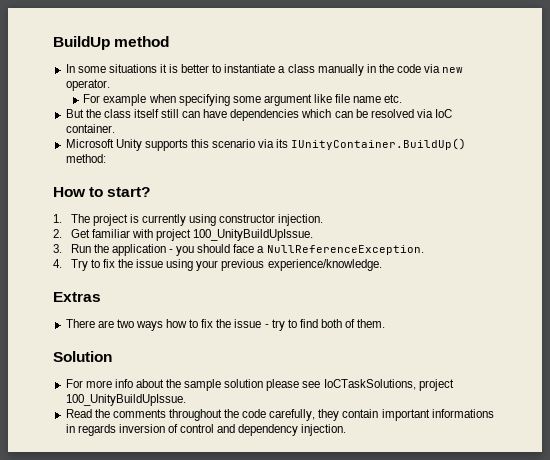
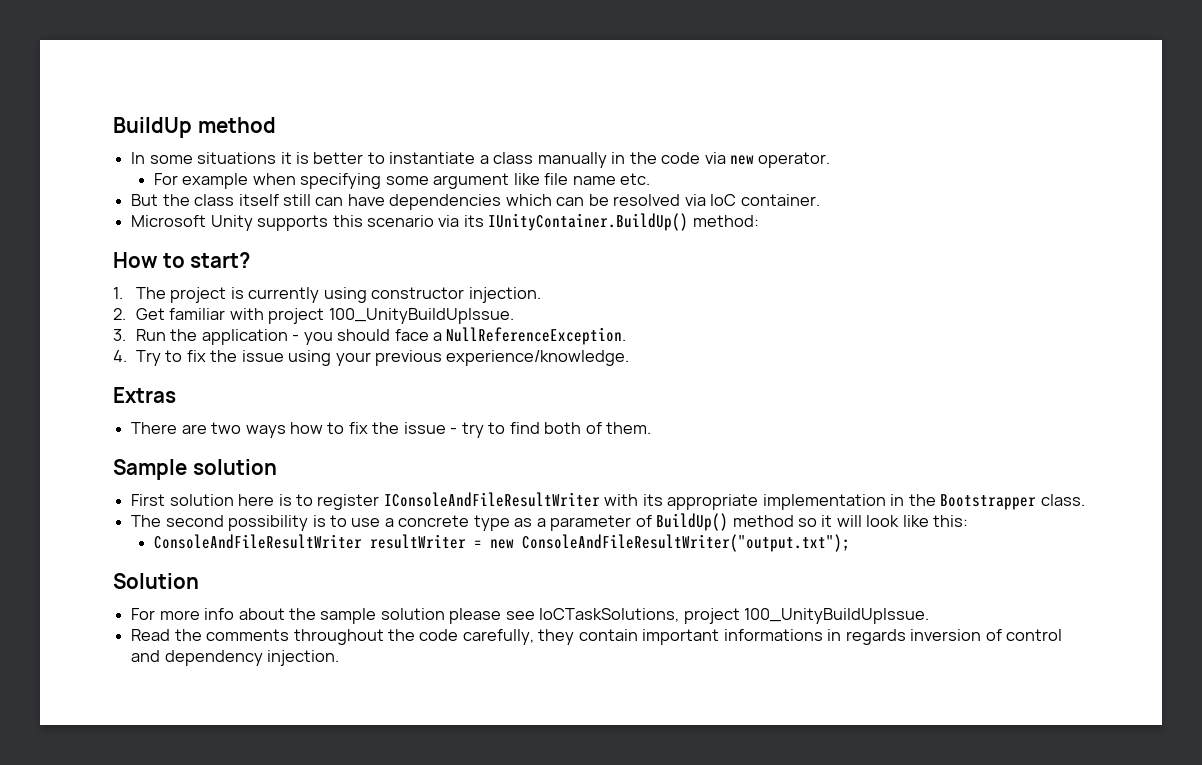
(386, 323) none -> [113,459,277,480] [131,492,1085,510] [131,513,969,531] [153,534,850,552] // Sample solution // First solution here is to register IConsoleAndFileResultWriter with its appropriate implementation in the Bootstrapper class. // The second possibility is to use a concrete type as a parameter of BuildUp() method so it will look like this: // ConsoleAndFileResultWriter resultWriter = new ConsoleAndFileResultWriter("output.txt");

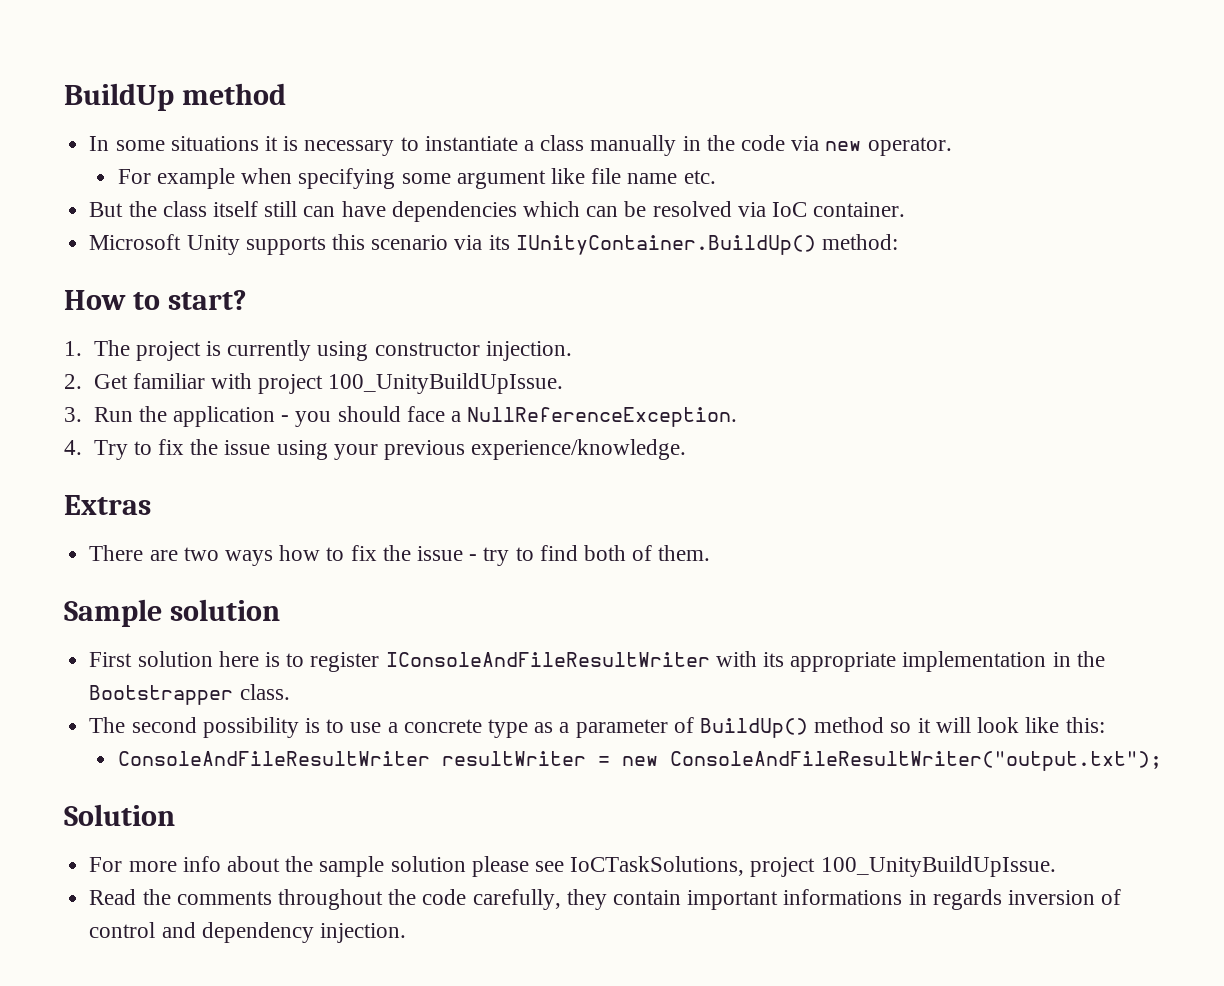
[313,152,364,164] better -> [304,140,395,156] necessary

